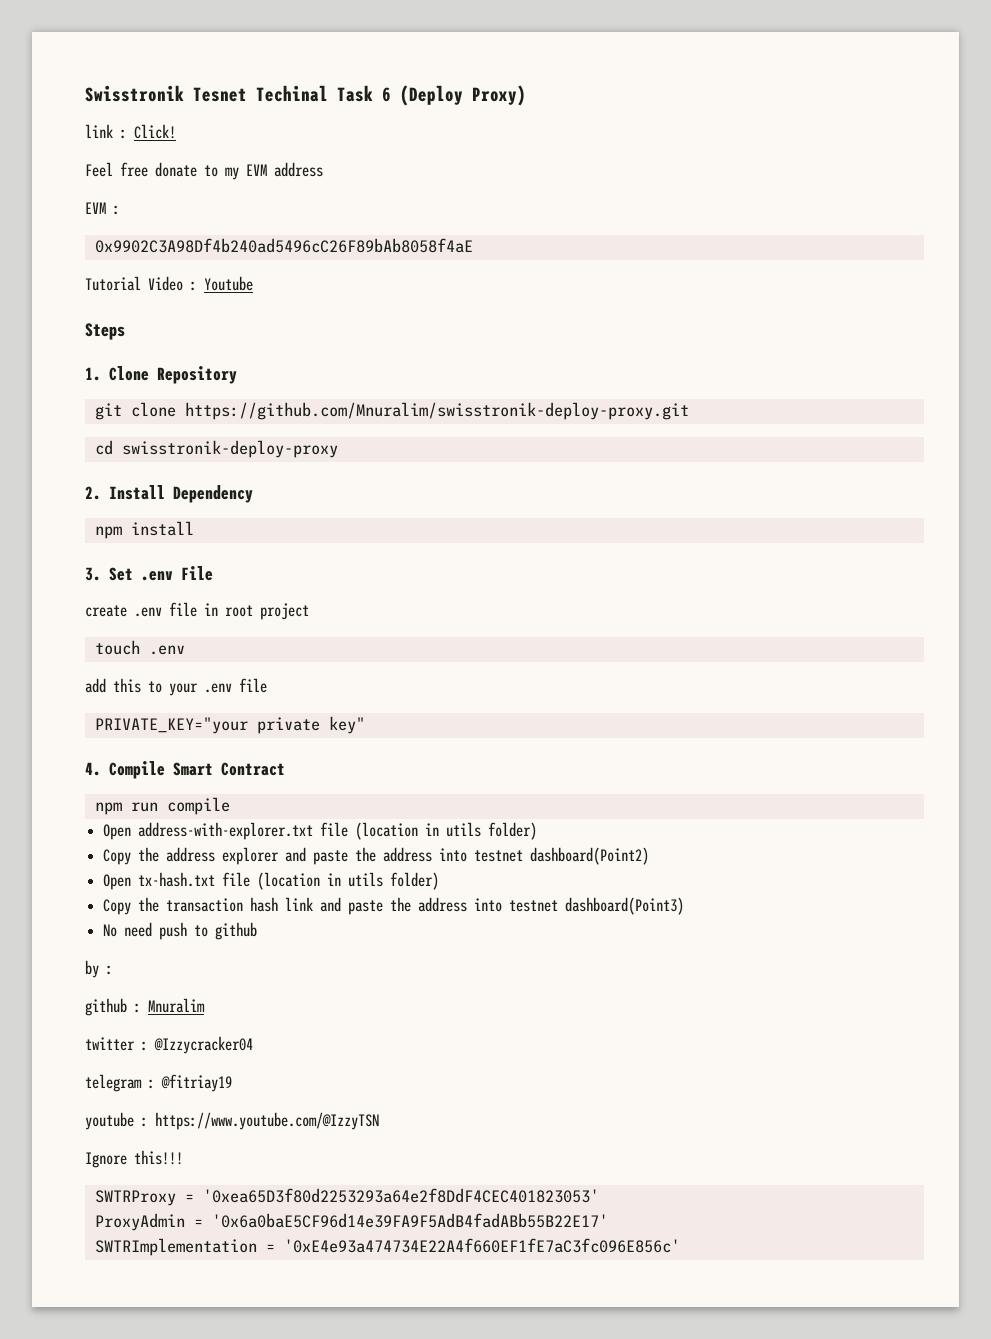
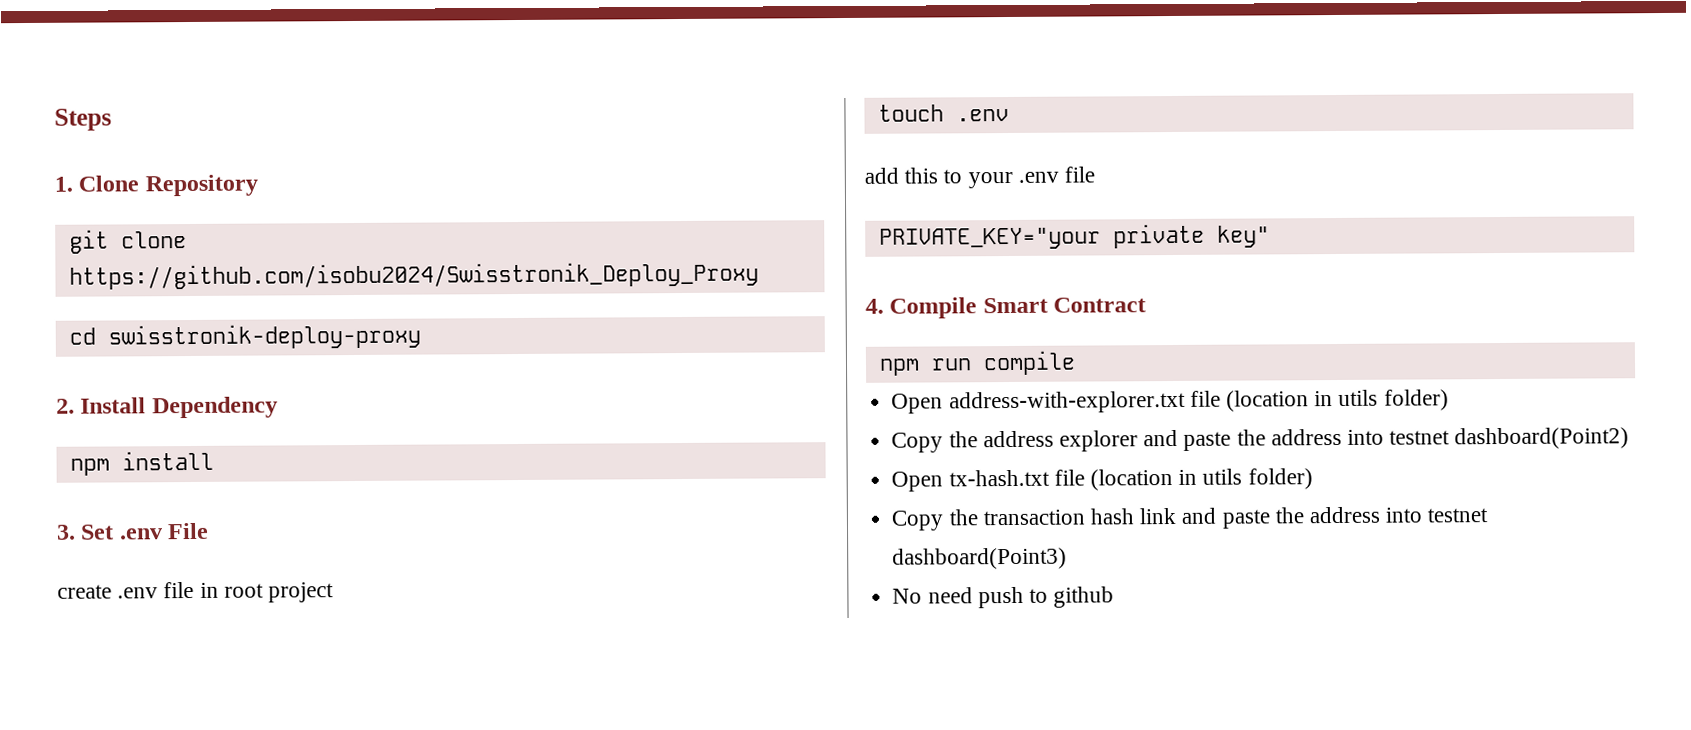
[85,85,526,106] [85,124,176,139] [85,162,323,180] [85,202,120,215] [94,238,473,253] [85,276,253,291] Swisstronik Tesnet Techinal Task 6 (Deploy Proxy) // link : Click! // Feel free donate to my EVM address // EVM : // 0x9902C3A98Df4b240ad5496cC26F89bAb8058f4aE // Tutorial Video : Youtube // -> (54, 119) none
[184,402,689,420] https://github.com/Mnuralim/swisstronik-deploy-proxy.git -> [68,261,759,290] https://github.com/isobu2024/Swisstronik_Deploy_Proxy
[85,960,113,978] [85,998,205,1016] [85,1036,253,1054] [85,1074,232,1092] [85,1112,379,1130] [85,1150,183,1168] [94,1188,599,1206] [94,1213,608,1231] [94,1238,680,1256] // by : // github : Mnuralim // twitter : @Izzycracker04 // telegram : @fitriay19 // youtube : https://www.youtube.com/@IzzyTSN // Ignore this!!! // SWTRProxy = '0xea65D3f80d2253293a64e2f8DdF4CEC401823053' // ProxyAdmin = '0x6a0baE5CF96d14e39FA9F5AdB4fadABb55B22E17' // SWTRImplementation = '0xE4e93a474734E22A4f660EF1fE7aC3fc096E856c' -> (1115, 597) none

